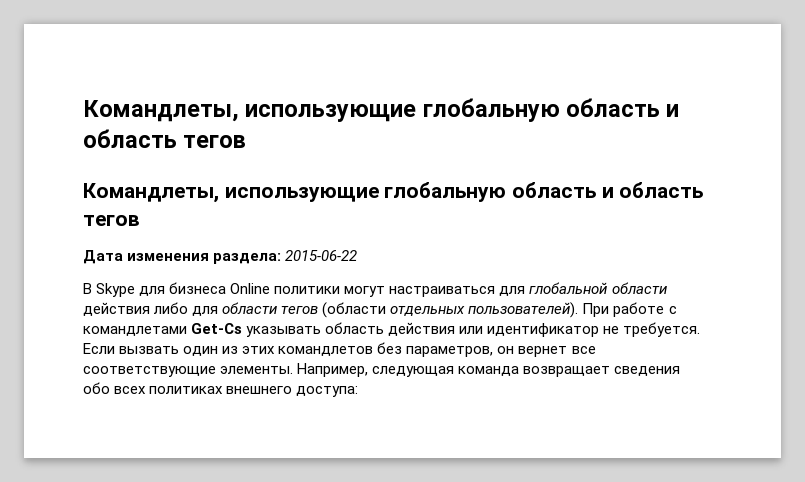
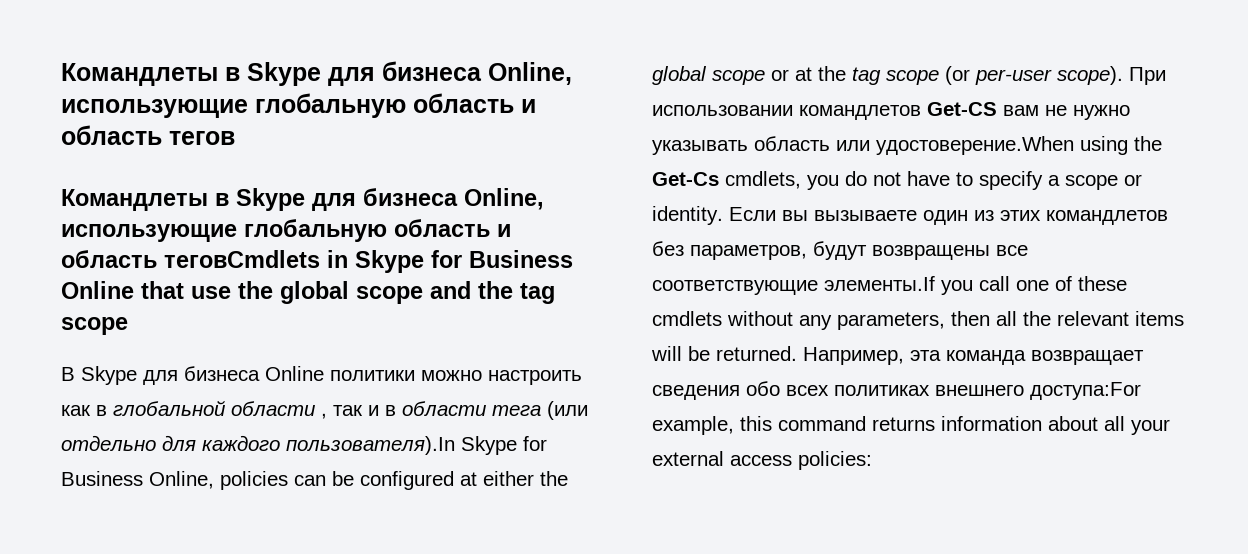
[83,98,680,122] [83,129,247,148] [83,182,704,203] [83,215,140,226] [83,250,358,264] Командлеты, использующие глобальную область и область тегов // Командлеты, использующие глобальную область и область тегов // Дата изменения раздела: 2015-06-22 -> [61,61,572,86] [61,93,536,118] [61,125,235,145] [61,188,544,211] [61,219,511,242] [61,250,573,273] [61,281,555,304] [61,317,128,335] Командлеты в Skype для бизнеса Online, использующие глобальную область и область тегов // Командлеты в Skype для бизнеса Online, использующие глобальную область и область теговCmdlets in Skype for Business Online that use the global scope and the tag scope
[344,282,667,297] [83,302,677,318] [83,322,701,337] [83,343,180,354] могут настраиваться для глобальной области действия либо для области тегов (области отдельных пользователей). При работе с командлетами Get-Cs указывать область действия или идентификатор не требуется. Если вызвать -> [421,370,582,385] [61,400,588,420] [61,435,547,455] [61,471,568,490] [652,66,1166,85] [652,102,1130,120] [652,136,1162,155] [652,171,1142,190] [652,206,917,225] можно настроить как в глобальной области , так и в области тега (или отдельно для каждого пользователя).In Skype for Business Online, policies can be configured at either the global scope or at the tag scope (or per-user scope). При использовании командлетов Get-CS вам не нужно указывать область или удостоверение.When using the Get-Cs cmdlets, you do not have to specify a scope or identity. Если вы вызываете
[497,346,596,357] [83,363,455,377] он вернет все соответствующие элементы. Например, следующая -> [813,241,1028,260] [652,276,1127,295] [652,311,1184,330] [651,346,941,365] будут возвращены все соответствующие элементы.If you call one of these cmdlets without any parameters, then all the relevant items will be returned. Например, эта
[296,386,359,397] доступа: -> [1030,382,1141,400] [652,416,1170,435] [652,451,872,470] доступа:For example, this command returns information about all your external access policies:

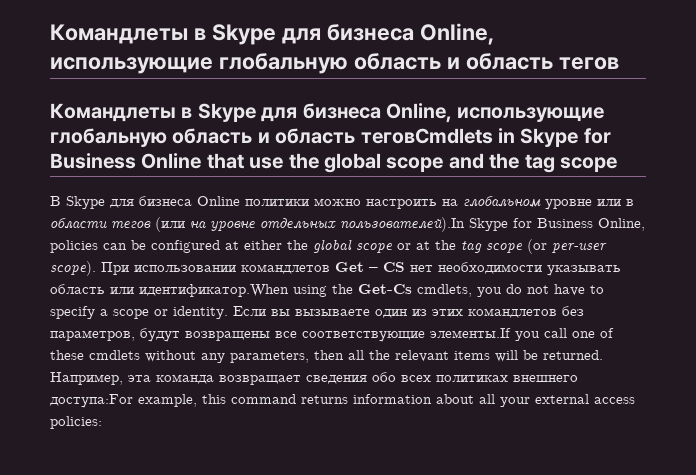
[61,400,588,420] [61,435,455,455] как в глобальной области , так и в области тега (или отдельно для каждого пользователя).In -> [442,195,634,210] [50,217,465,232] на глобальном уровне или в области тегов (или на уровне отдельных пользователей).In
[927,102,1130,120] Get-CS вам не нужно -> [335,262,542,274] Get – CS нет необходимости
[876,136,1074,155] удостоверение.When -> [139,284,289,297] идентификатор.When

